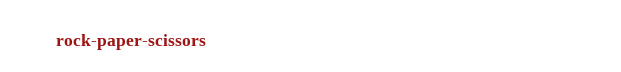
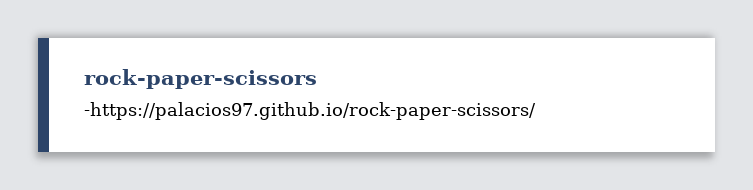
(206, 42) none -> [84,102,536,120] // -https://palacios97.github.io/rock-paper-scissors/

